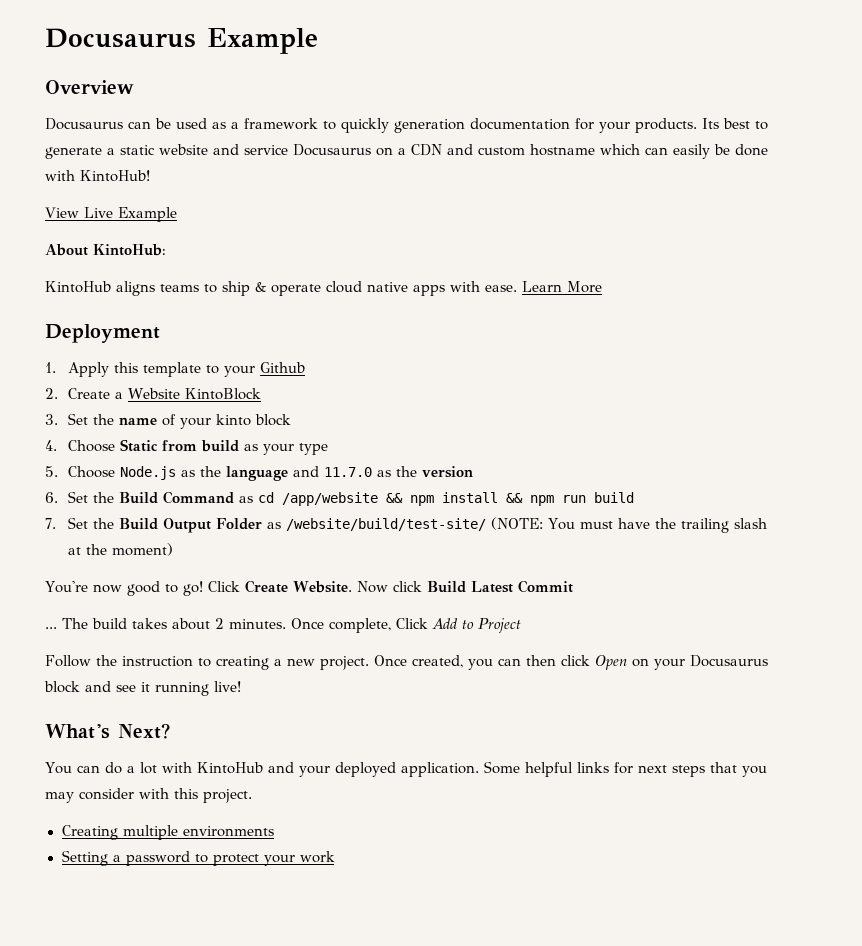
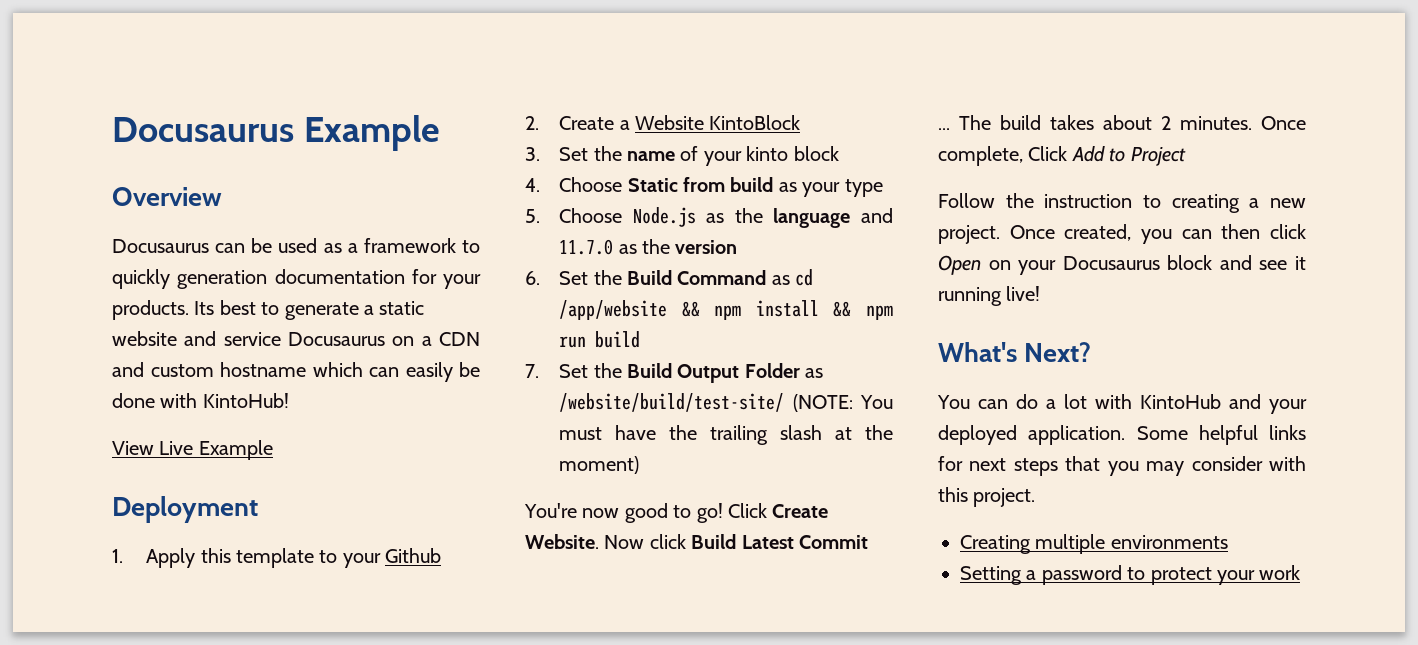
[45,244,166,256] [45,281,602,296] // About KintoHub: // KintoHub aligns teams to ship & operate cloud native apps with ease. Learn More -> (273, 450) none

